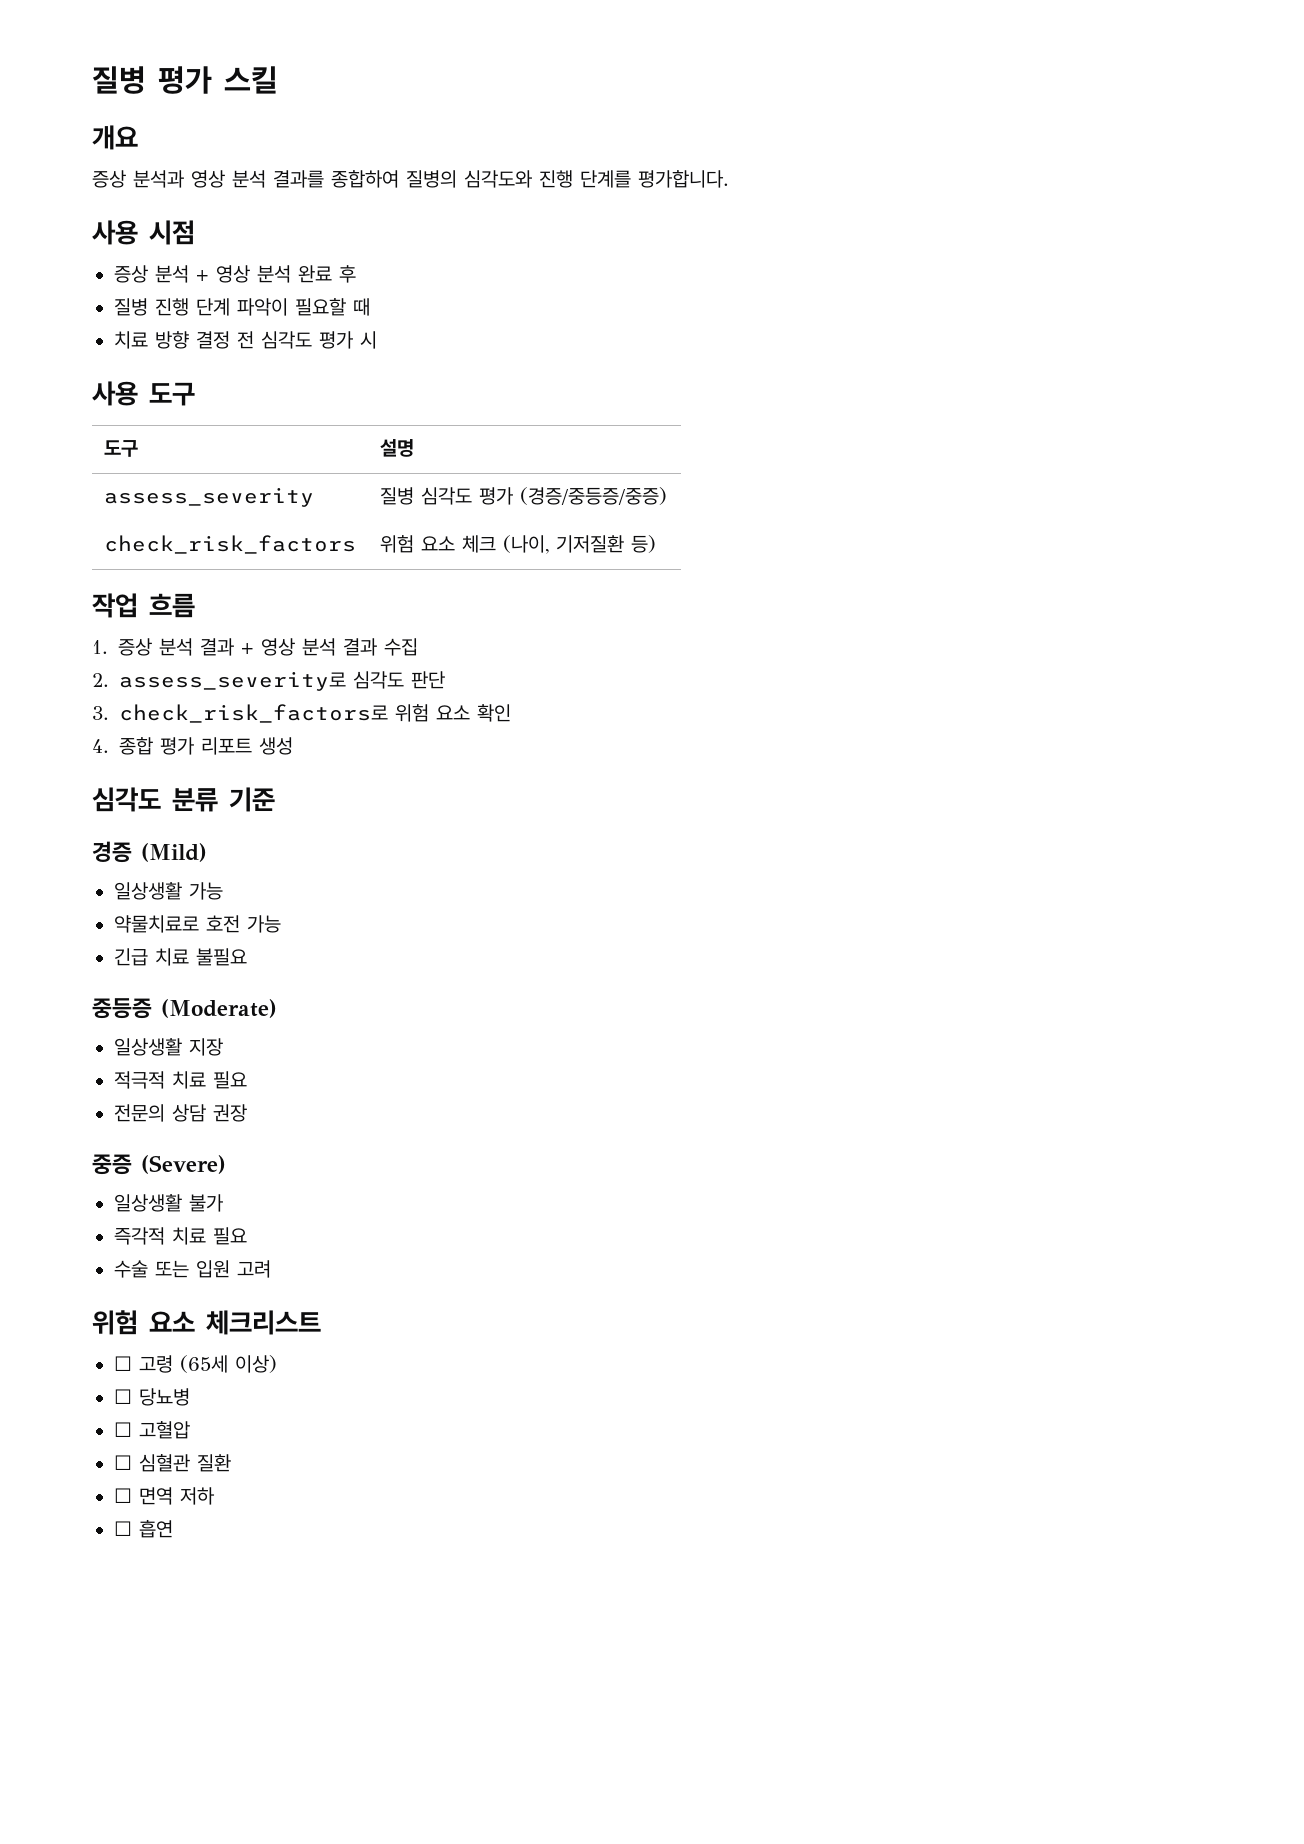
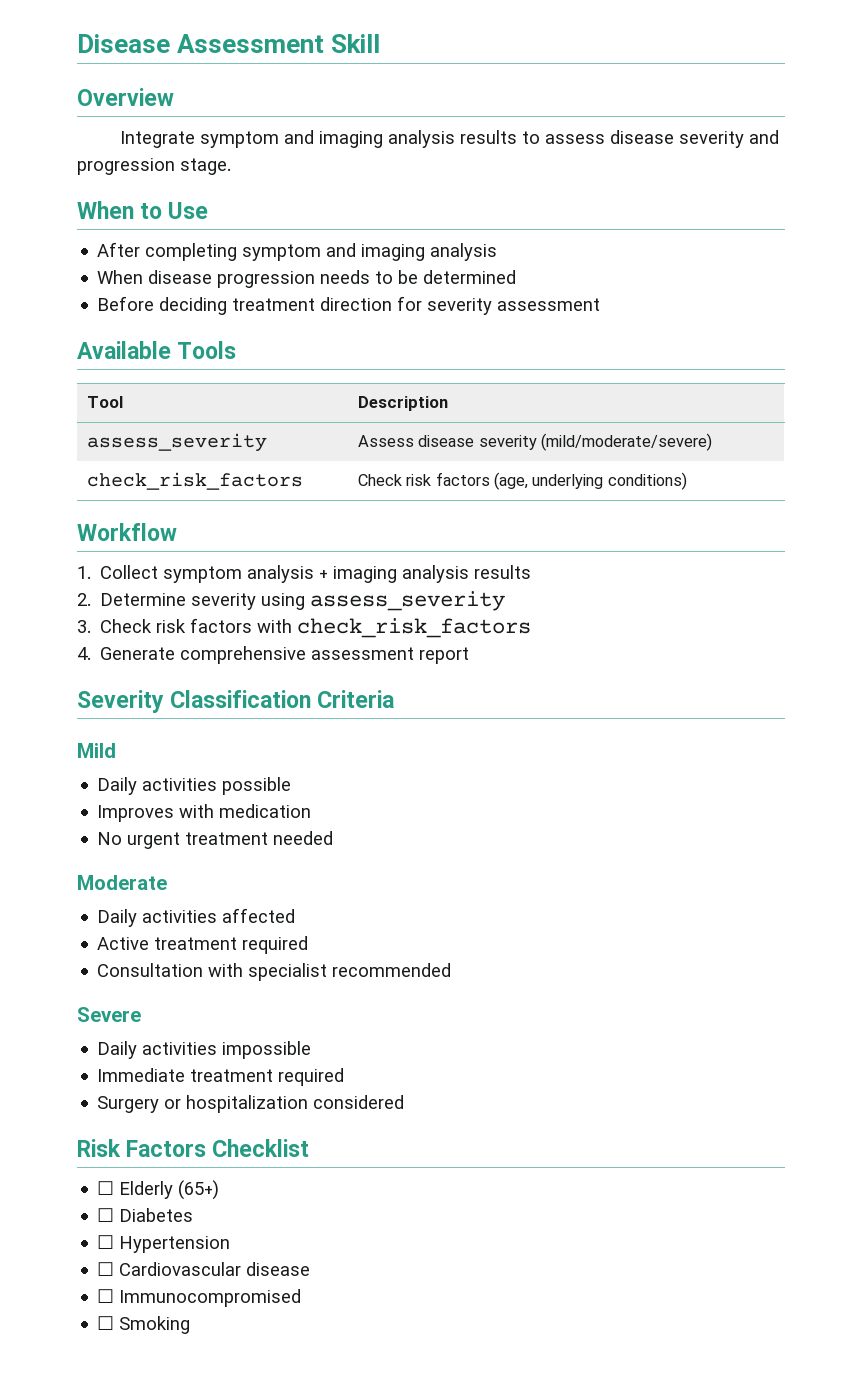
[92,66,278,94] [92,125,138,150] [92,170,729,188] [92,220,195,245] [114,265,356,283] [114,298,370,316] [114,331,377,349] [92,381,195,406] [103,440,138,457] [379,439,414,457] [103,487,314,507] [379,487,667,505] [103,535,356,554] [379,535,656,554] [92,593,195,618] [92,638,418,656] [92,671,445,691] [92,704,511,723] [92,737,293,755] [92,787,275,812] [92,841,207,863] [114,882,223,900] [114,915,281,933] [114,948,247,966] [92,998,277,1019] [114,1038,223,1056] [114,1071,247,1089] [114,1104,247,1122] [92,1154,226,1175] [114,1194,223,1212] [114,1227,247,1245] [114,1260,271,1278] [92,1310,321,1335] [114,1355,277,1373] [114,1388,190,1406] [114,1421,190,1439] [114,1454,231,1472] [114,1487,215,1505] [114,1519,173,1538] 질병 평가 스킬 // 개요 // 증상 분석과 영상 분석 결과를 종합하여 질병의 심각도와 진행 단계를 평가합니다. // 사용 시점 // 증상 분석 + 영상 분석 완료 후 // 질병 진행 단계 파악이 필요할 때 // 치료 방향 결정 전 심각도 평가 시 // 사용 도구 // 도구 | 설명 // assess_severity | 질병 심각도 평가 (경증/중등증/중증) // check_risk_factors | 위험 요소 체크 (나이, 기저질환 등) // 작업 흐름 // 1. 증상 분석 결과 + 영상 분석 결과 수집 // 2. assess_severity로 심각도 판단 // 3. check_risk_factors로 위험 요소 확인 // 4. 종합 평가 리포트 생성 // 심각도 분류 기준 // 경증 (Mild) // 일상생활 가능 // 약물치료로 호전 가능 // 긴급 치료 불필요 // 중등증 (Moderate) // 일상생활 지장 // 적극적 치료 필요 // 전문의 상담 권장 // 중증 (Severe) // 일상생활 불가 // 즉각적 치료 필요 // 수술 또는 입원 고려 // 위험 요소 체크리스트 // ☐ 고령 (65세 이상) // ☐ 당뇨병 // ☐ 고혈압 // ☐ 심혈관 질환 // ☐ 면역 저하 // ☐ 흡연 -> [77,34,381,53] [77,88,174,106] [120,130,780,148] [77,158,231,175] [77,201,209,219] [97,242,498,261] [97,270,517,288] [97,296,601,315] [77,341,237,359] [86,396,123,408] [357,396,448,411] [86,433,267,452] [357,433,712,451] [86,472,303,490] [357,472,687,490] [77,523,177,541] [77,565,532,583] [77,591,506,611] [77,618,532,638] [77,646,470,664] [77,690,395,713] [77,743,116,758] [97,777,292,795] [97,804,312,822] [97,831,334,849] [77,875,167,890] [97,908,296,927] [97,936,309,954] [97,963,452,981] [77,1007,141,1022] [97,1041,312,1059] [97,1068,345,1086] [97,1095,405,1113] [77,1139,310,1157] [97,1180,220,1200] [97,1208,194,1222] [97,1235,231,1253] [97,1262,311,1276] [97,1289,302,1307] [97,1316,191,1334] Disease Assessment Skill // Overview // Integrate symptom and imaging analysis results to assess disease severity and progression stage. // When to Use // After completing symptom and imaging analysis // When disease progression needs to be determined // Before deciding treatment direction for severity assessment // Available Tools // Tool | Description // assess_severity | Assess disease severity (mild/moderate/severe) // check_risk_factors | Check risk factors (age, underlying conditions) // Workflow // 1. Collect symptom analysis + imaging analysis results // 2. Determine severity using assess_severity // 3. Check risk factors with check_risk_factors // 4. Generate comprehensive assessment report // Severity Classification Criteria // Mild // Daily activities possible // Improves with medication // No urgent treatment needed // Moderate // Daily activities affected // Active treatment required // Consultation with specialist recommended // Severe // Daily activities impossible // Immediate treatment required // Surgery or hospitalization considered // Risk Factors Checklist // ☐ Elderly (65+) // ☐ Diabetes // ☐ Hypertension // ☐ Cardiovascular disease // ☐ Immunocompromised // ☐ Smoking

